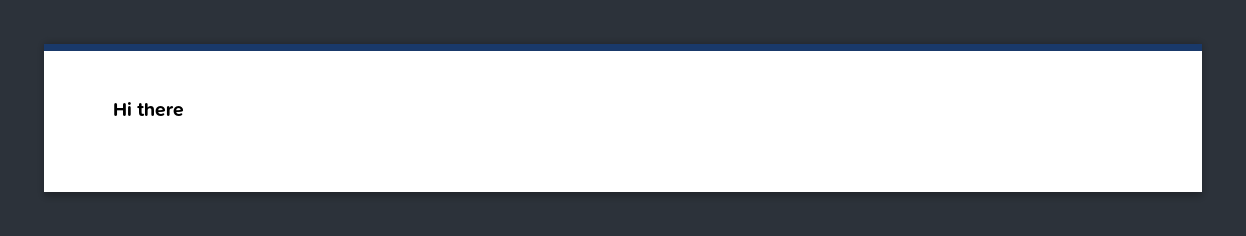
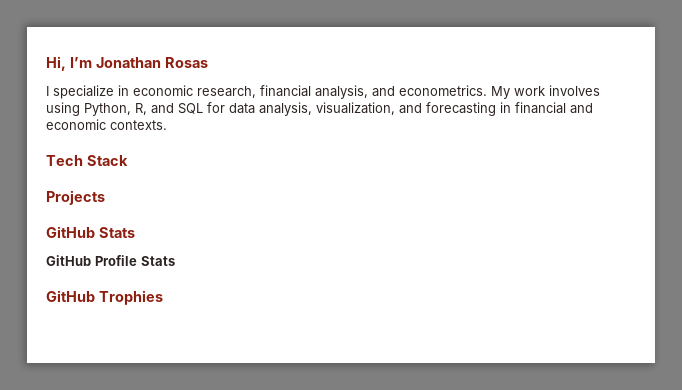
[113,102,185,117] Hi there -> [46,56,208,71] [46,85,600,99] [46,102,593,116] [46,119,167,130] [46,155,128,166] [46,190,105,205] [46,226,135,238] [46,255,175,266] [46,290,163,305] Hi, I’m Jonathan Rosas // I specialize in economic research, financial analysis, and econometrics. My work involves using Python, R, and SQL for data analysis, visualization, and forecasting in financial and economic contexts. // Tech Stack // Projects // GitHub Stats // GitHub Profile Stats // GitHub Trophies

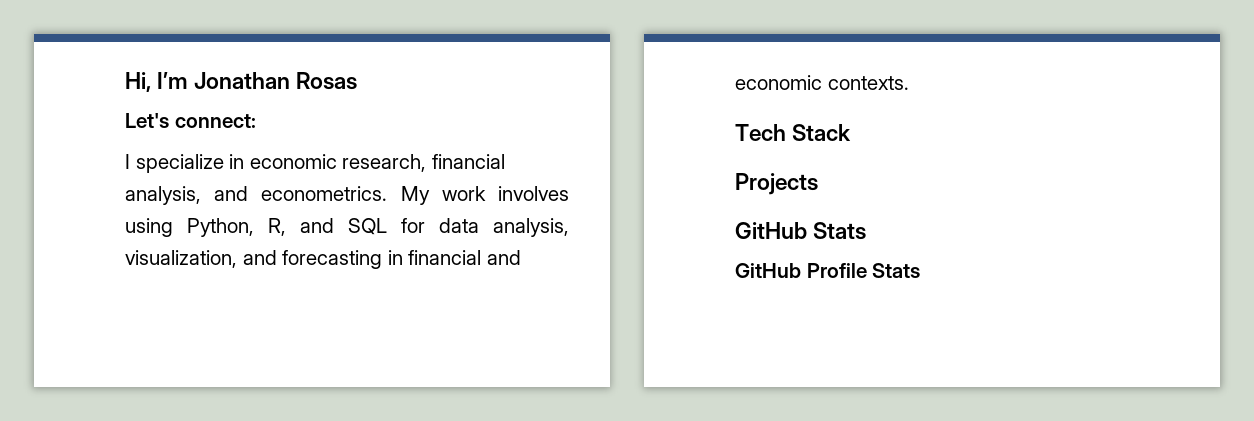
(208, 62) none -> [125,113,256,128] // Let's connect:
[46,290,163,305] // GitHub Trophies -> (921, 270) none

